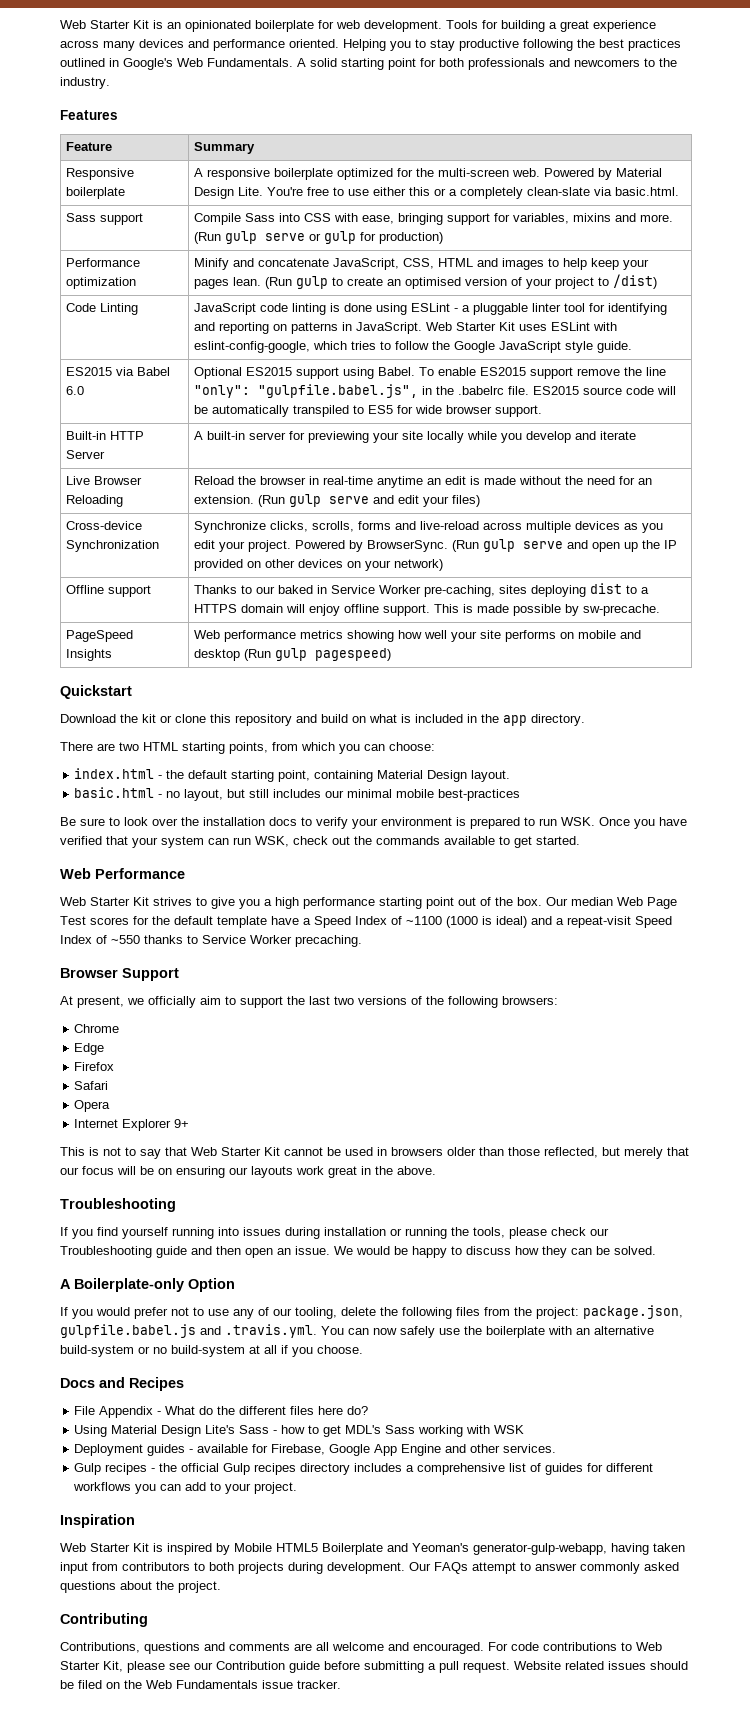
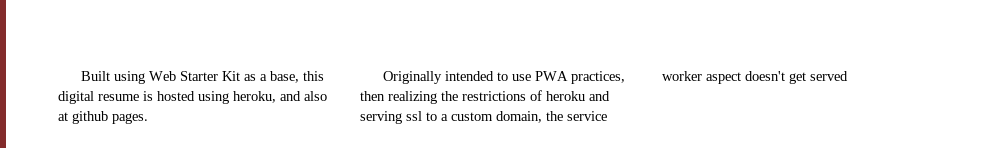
[60,20,656,32] [60,39,681,51] [60,58,677,70] [60,77,110,89] [60,110,118,120] [66,142,113,151] [194,142,256,154] [66,168,135,180] [66,187,126,199] [194,168,663,180] [194,187,680,199] [66,213,144,225] [194,213,674,225] [194,231,444,244] [66,258,141,267] [66,277,137,289] [194,258,650,270] [194,274,658,289] [66,303,139,315] [194,303,668,315] [194,322,618,334] [194,341,633,353] [66,367,171,376] [66,386,85,395] [194,367,667,379] [194,384,677,398] [194,405,543,417] [66,431,145,440] [66,450,106,459] [194,431,637,443] [66,476,143,485] [66,495,124,507] [194,476,653,488] [194,494,481,507] [66,521,143,530] [66,540,160,552] [194,521,664,533] [194,539,678,552] [194,559,444,571] [66,585,152,597] [194,583,650,597] [194,604,661,616] [66,630,134,642] [66,649,113,661] [194,630,642,642] [194,648,392,661] [60,685,132,699] [60,714,585,726] [60,742,435,754] [74,768,511,782] [74,787,521,801] [60,817,687,829] [60,836,580,848] [60,868,185,879] [60,897,677,909] [60,916,672,928] [60,935,362,947] [60,968,179,981] [60,996,558,1008] [74,1024,120,1033] [74,1043,105,1055] [74,1062,115,1071] [74,1081,109,1090] [74,1100,111,1112] [74,1119,190,1131] [60,1147,689,1159] [60,1166,436,1178] [60,1198,176,1212] [60,1227,609,1239] [60,1246,656,1258] [60,1278,235,1292] [60,1305,683,1319] [60,1324,654,1338] [60,1345,363,1357] [60,1377,184,1391] [74,1406,369,1418] [74,1425,525,1437] [74,1444,557,1456] [74,1463,654,1475] [73,1482,298,1494] [60,1514,135,1528] [60,1543,685,1555] [60,1562,679,1574] [60,1581,221,1593] [60,1613,148,1627] [60,1642,662,1654] [60,1661,688,1673] [60,1680,341,1689] Web Starter Kit is an opinionated boilerplate for web development. Tools for building a great experience across many devices and performance oriented. Helping you to stay productive following the best practices outlined in Google's Web Fundamentals. A solid starting point for both professionals and newcomers to the industry. // Features // Feature | Summary // Responsive boilerplate | A responsive boilerplate optimized for the multi-screen web. Powered by Material Design Lite. You're free to use either this or a completely clean-slate via basic.html. // Sass support | Compile Sass into CSS with ease, bringing support for variables, mixins and more. (Run gulp serve or gulp for production) // Performance optimization | Minify and concatenate JavaScript, CSS, HTML and images to help keep your pages lean. (Run gulp to create an optimised version of your project to /dist) // Code Linting | JavaScript code linting is done using ESLint - a pluggable linter tool for identifying and reporting on patterns in JavaScript. Web Starter Kit uses ESLint with eslint-config-google, which tries to follow the Google JavaScript style guide. // ES2015 via Babel 6.0 | Optional ES2015 support using Babel. To enable ES2015 support remove the line "only": "gulpfile.babel.js", in the .babelrc file. ES2015 source code will be automatically transpiled to ES5 for wide browser support. // Built-in HTTP Server | A built-in server for previewing your site locally while you develop and iterate // Live Browser Reloading | Reload the browser in real-time anytime an edit is made without the need for an extension. (Run gulp serve and edit your files) // Cross-device Synchronization | Synchronize clicks, scrolls, forms and live-reload across multiple devices as you edit your project. Powered by BrowserSync. (Run gulp serve and open up the IP provided on other devices on your network) // Offline support | Thanks to our baked in Service Worker pre-caching, sites deploying dist to a HTTPS domain will enjoy offline support. This is made possible by sw-precache. // PageSpeed Insights | Web performance metrics showing how well your site performs on mobile and desktop (Run gulp pagespeed) // Quickstart // Download the kit or clone this repository and build on what is included in the app directory. // There are two HTML starting points, from which you can choose: // index.html - the default starting point, containing Material Design layout. // basic.html - no layout, but still includes our minimal mobile best-practices // Be sure to look over the installation docs to verify your environment is prepared to run WSK. Once you have verified that your system can run WSK, check out the commands available to get started. // Web Performance // Web Starter Kit strives to give you a high performance starting point out of the box. Our median Web Page Test scores for the default template have a Speed Index of ~1100 (1000 is ideal) and a repeat-visit Speed Index of ~550 thanks to Service Worker precaching. // Browser Support // At present, we officially aim to support the last two versions of the following browsers: // Chrome // Edge // Firefox // Safari // Opera // Internet Explorer 9+ // This is not to say that Web Starter Kit cannot be used in browsers older than those reflected, but merely that our focus will be on ensuring our layouts work great in the above. // Troubleshooting // If you find yourself running into issues during installation or running the tools, please check our Troubleshooting guide and then open an issue. We would be happy to discuss how they can be solved. // A Boilerplate-only Option // If you would prefer not to use any of our tooling, delete the following files from the project: package.json, gulpfile.babel.js and .travis.yml. You can now safely use the boilerplate with an alternative build-system or no build-system at all if you choose. // Docs and Recipes // File Appendix - What do the different files here do? // Using Material Design Lite's Sass - how to get MDL's Sass working with WSK // Deployment guides - available for Firebase, Google App Engine and other services. // Gulp recipes - the official Gulp recipes directory includes a comprehensive list of guides for different workflows you can add to your project. // Inspiration // Web Starter Kit is inspired by Mobile HTML5 Boilerplate and Yeoman's generator-gulp-webapp, having taken input from contributors to both projects during development. Our FAQs attempt to answer commonly asked questions about the project. // Contributing // Contributions, questions and comments are all welcome and encouraged. For code contributions to Web Starter Kit, please see our Contribution guide before submitting a pull request. Website related issues should be filed on the Web Fundamentals issue tracker. -> [81,71,325,84] [58,91,327,104] [58,111,148,124] [383,71,626,84] [360,90,610,104] [360,111,607,124] [662,71,848,84] Built using Web Starter Kit as a base, this digital resume is hosted using heroku, and also at github pages. // Originally intended to use PWA practices, then realizing the restrictions of heroku and serving ssl to a custom domain, the service worker aspect doesn't get served

